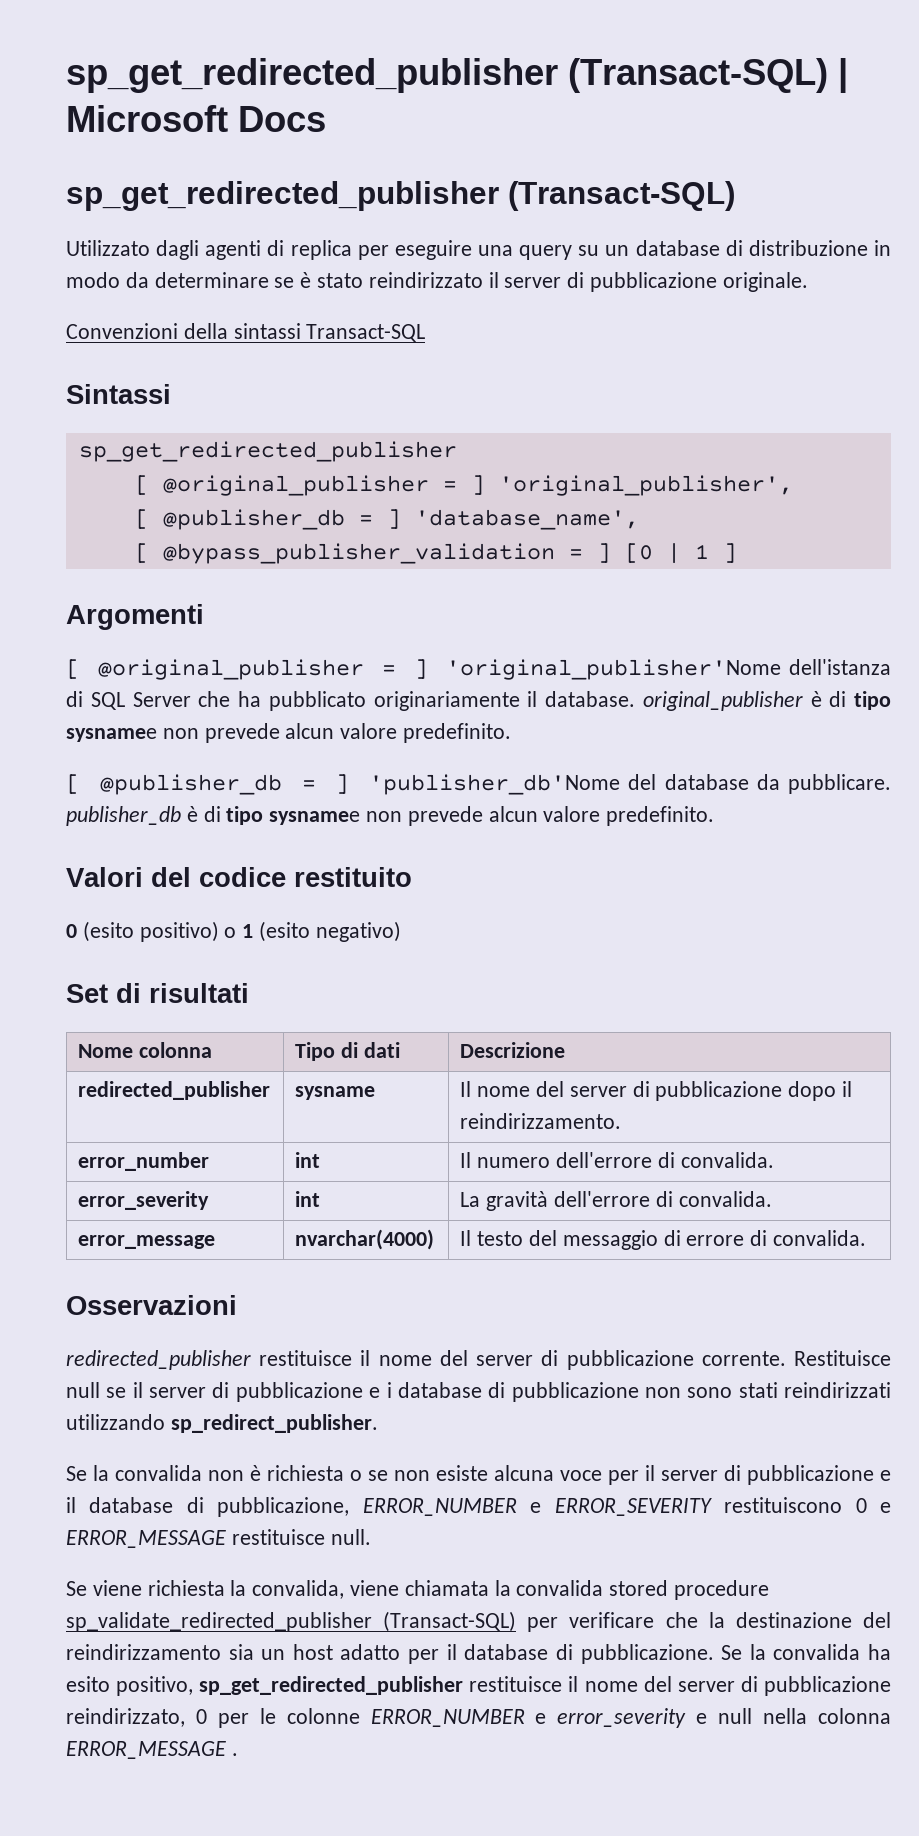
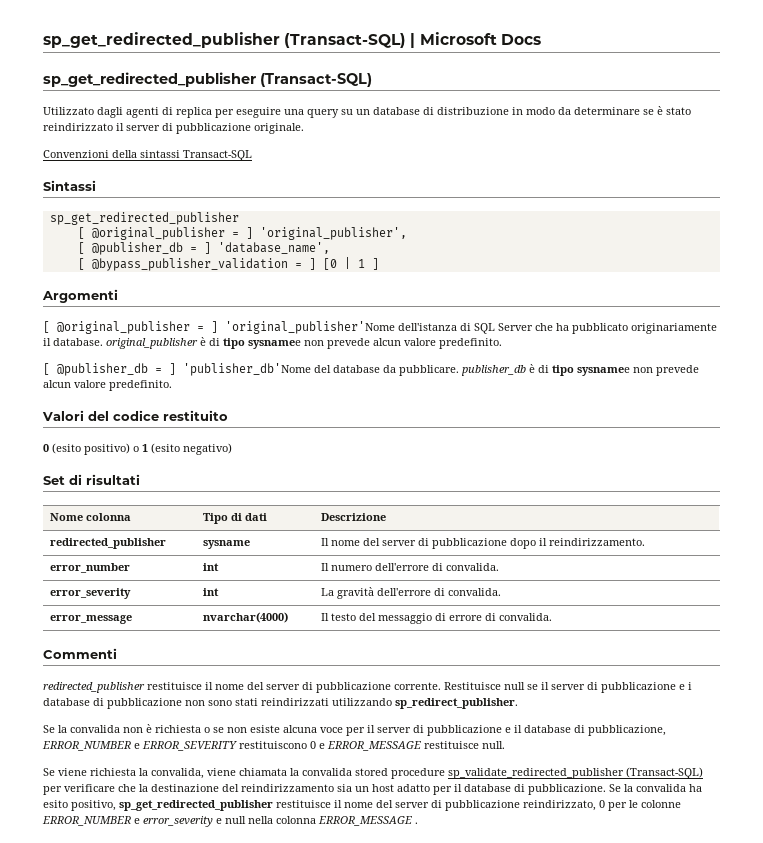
[66,1295,237,1315] Osservazioni -> [43,648,117,659] Commenti

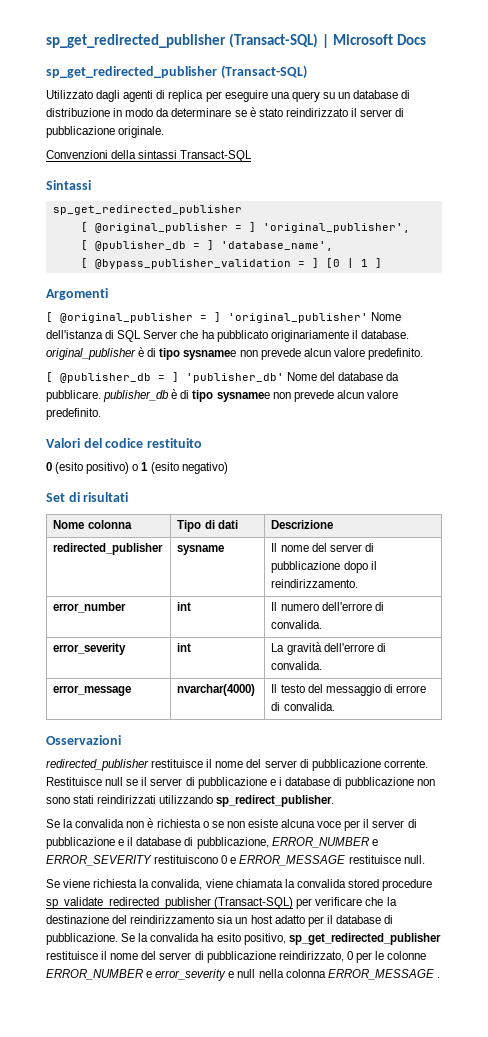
[225,321,395,334] 'original_publisher'Nome -> [228,312,402,323] 'original_publisher' Nome
[183,363,311,376] 'publisher_db'Nome -> [186,372,318,383] 'publisher_db' Nome
[43,648,117,659] Commenti -> [46,735,121,745] Osservazioni

